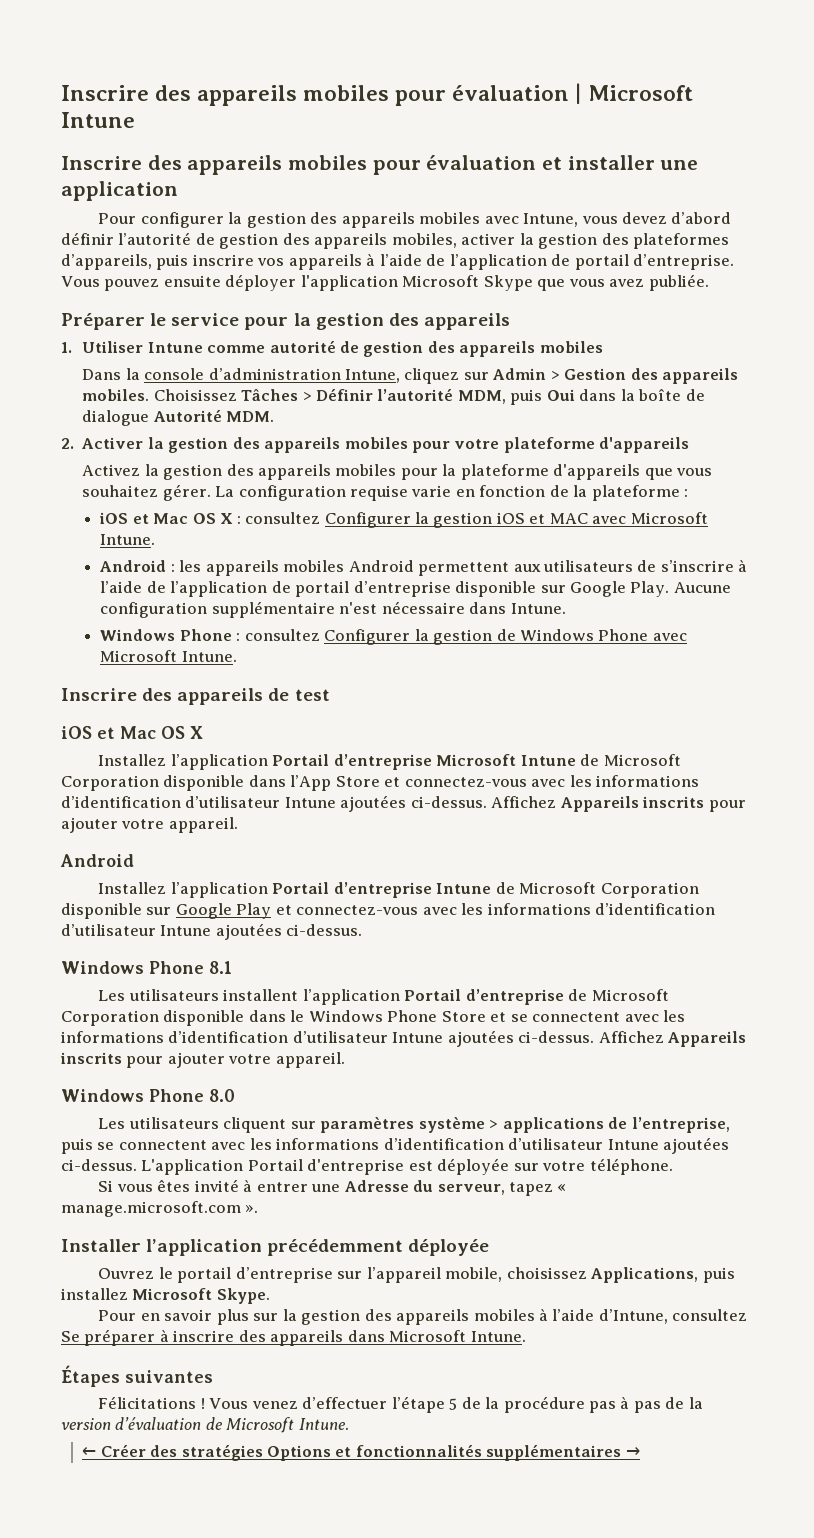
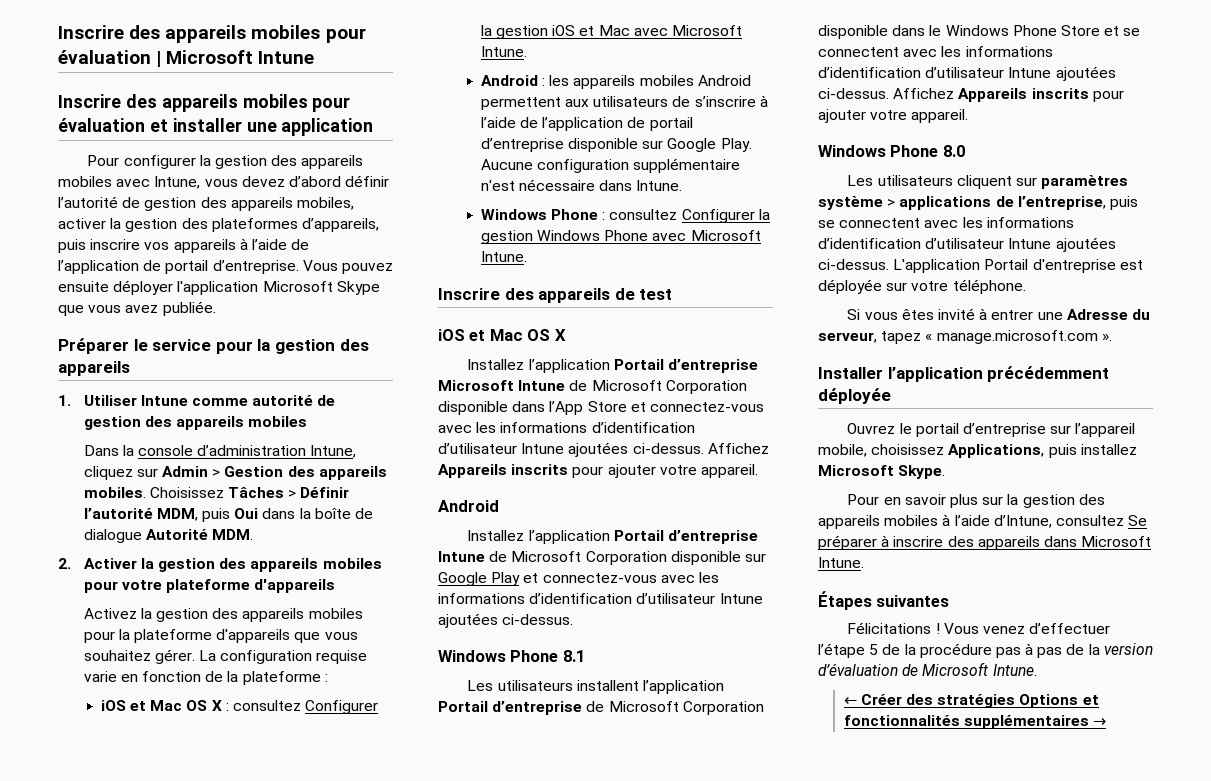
[549,513,588,524] MAC -> [598,25,630,36] Mac
[496,629,516,641] de -> (533, 237) none

